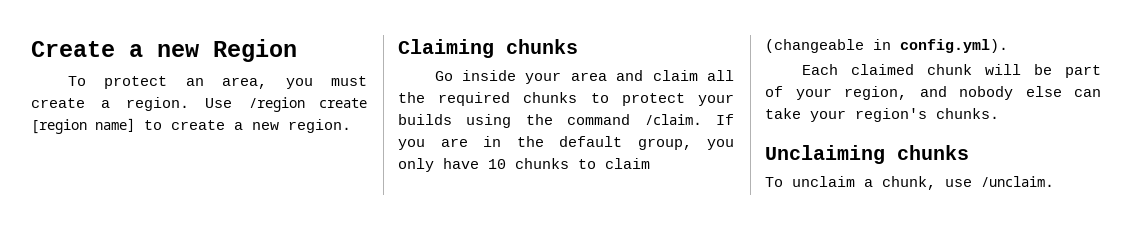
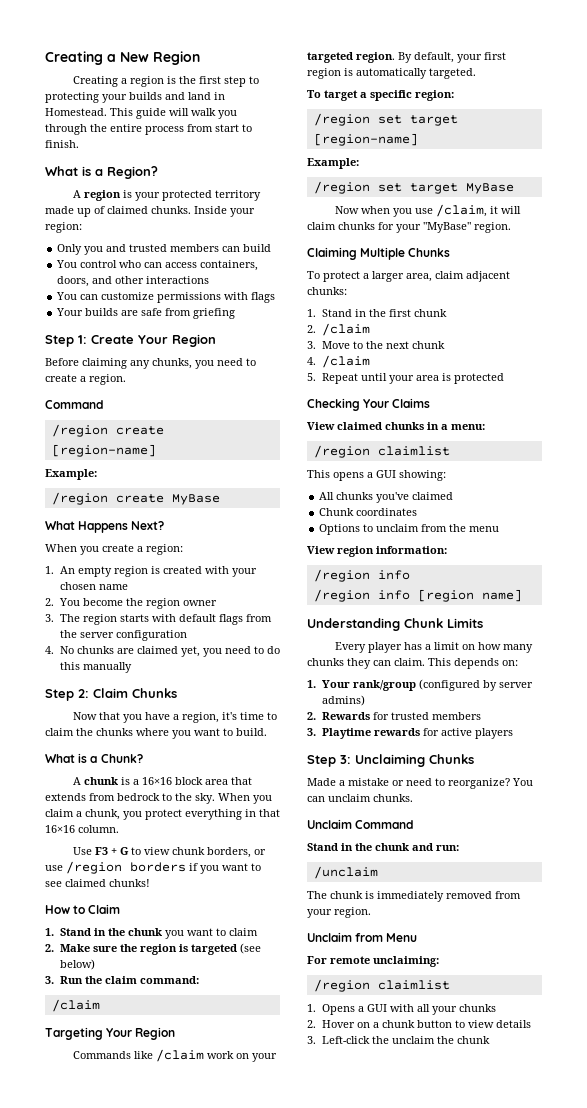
[31,39,297,62] [67,76,367,89] [31,97,367,112] [31,118,351,134] [398,39,578,58] [434,70,734,84] [398,92,734,106] [398,114,734,128] [398,136,734,150] [398,158,650,172] [765,39,1008,53] [801,64,1101,78] [765,86,1101,100] [765,108,999,122] [765,145,969,164] [765,176,1054,190] Create a new Region // To protect an area, you must create a region. Use /region create [region name] to create a new region. // Claiming chunks // Go inside your area and claim all the required chunks to protect your builds using the command /claim. If you are in the default group, you only have 10 chunks to claim (changeable in config.yml). // Each claimed chunk will be part of your region, and nobody else can take your region's chunks. // Unclaiming chunks // To unclaim a chunk, use /unclaim. -> [45,51,200,65] [73,76,260,87] [45,92,225,103] [45,108,237,119] [45,124,252,135] [45,140,79,148] [45,166,158,179] [73,190,262,201] [45,206,255,217] [45,222,82,233] [57,244,272,255] [56,260,259,271] [57,276,210,287] [56,292,276,303] [56,308,236,319] [45,334,216,347] [45,358,256,369] [45,374,126,385] [45,400,103,409] [51,424,164,437] [51,444,156,457] [45,469,97,480] [51,492,220,505] [45,521,165,533] [45,544,183,555] [45,566,257,577] [59,582,128,590] [45,598,217,609] [45,614,272,625] [59,630,187,641] [45,646,280,657] [59,662,132,673] [45,688,177,701] [73,712,278,723] [45,728,267,739] [45,753,143,763] [73,777,253,785] [45,793,272,804] [45,809,280,820] [45,825,119,833] [73,847,267,858] [45,861,261,874] [45,879,150,887] [45,904,121,914] [45,928,258,939] [45,943,261,955] [59,959,95,970] [45,976,199,984] [51,999,100,1012] [45,1027,176,1040] [73,1049,278,1062] [307,52,506,63] [307,68,476,79] [307,90,454,101] [313,113,458,126] [313,133,418,146] [307,158,359,169] [313,181,514,194] [335,204,522,217] [307,222,511,233] [307,247,451,260] [307,271,510,282] [307,287,347,295] [307,309,447,317] [307,323,370,336] [307,341,445,349] [307,355,370,368] [307,373,504,384] [307,398,431,411] [307,422,485,430] [313,445,450,458] [307,470,446,481] [319,492,454,503] [319,508,418,516] [319,524,500,535] [307,546,447,557] [313,569,410,582] [313,589,522,602] [307,618,483,631] [335,642,534,653] [307,658,518,669] [307,679,533,691] [321,695,365,706] [307,712,481,720] [307,728,513,739] [307,754,474,767] [307,778,533,789] [307,794,413,802] [307,819,414,829] [307,843,459,851] [313,866,378,879] [307,891,521,902] [307,907,371,918] [307,932,418,942] [307,956,439,967] [313,979,450,992] [307,1004,496,1015] [307,1020,531,1028] [307,1036,490,1044] Creating a New Region // Creating a region is the first step to protecting your builds and land in Homestead. This guide will walk you through the entire process from start to finish. // What is a Region? // A region is your protected territory made up of claimed chunks. Inside your region: // Only you and trusted members can build // You control who can access containers, doors, and other interactions // You can customize permissions with flags // Your builds are safe from griefing // Step 1: Create Your Region // Before claiming any chunks, you need to create a region. // Command // /region create [region-name] // Example: // /region create MyBase // What Happens Next? // When you create a region: // 1. An empty region is created with your chosen name // 2. You become the region owner // 3. The region starts with default flags from the server configuration // 4. No chunks are claimed yet, you need to do this manually // Step 2: Claim Chunks // Now that you have a region, it's time to claim the chunks where you want to build. // What is a Chunk? // A chunk is a 16×16 block area that extends from bedrock to the sky. When you claim a chunk, you protect everything in that 16×16 column. // Use F3 + G to view chunk borders, or use /region borders if you want to see claimed chunks! // How to Claim // 1. Stand in the chunk you want to claim // 2. Make sure the region is targeted (see below) // 3. Run the claim command: // /claim // Targeting Your Region // Commands like /claim work on your targeted region. By default, your first region is automatically targeted. // To target a specific region: // /region set target [region-name] // Example: // /region set target MyBase // Now when you use /claim, it will claim chunks for your "MyBase" region. // Claiming Multiple Chunks // To protect a larger area, claim adjacent chunks: // 1. Stand in the first chunk // 2. /claim // 3. Move to the next chunk // 4. /claim // 5. Repeat until your area is protected // Checking Your Claims // View claimed chunks in a menu: // /region claimlist // This opens a GUI showing: // All chunks you've claimed // Chunk coordinates // Options to unclaim from the menu // View region information: // /region info // /region info [region name] // Understanding Chunk Limits // Every player has a limit on how many chunks they can claim. This depends on: // 1. Your rank/group (configured by server admins) // 2. Rewards for trusted members // 3. Playtime rewards for active players // Step 3: Unclaiming Chunks // Made a mistake or need to reorganize? You can unclaim chunks. // Unclaim Command // Stand in the chunk and run: // /unclaim // The chunk is immediately removed from your region. // Unclaim from Menu // For remote unclaiming: // /region claimlist // 1. Opens a GUI with all your chunks // 2. Hover on a chunk button to view details // 3. Left-click the unclaim the chunk

